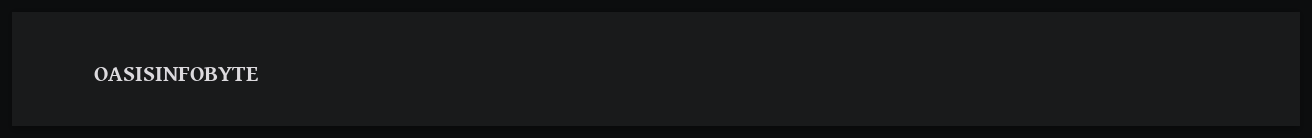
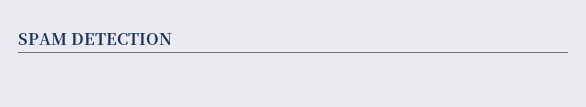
[94,67,258,81] OASISINFOBYTE -> [18,33,173,45] SPAM DETECTION

